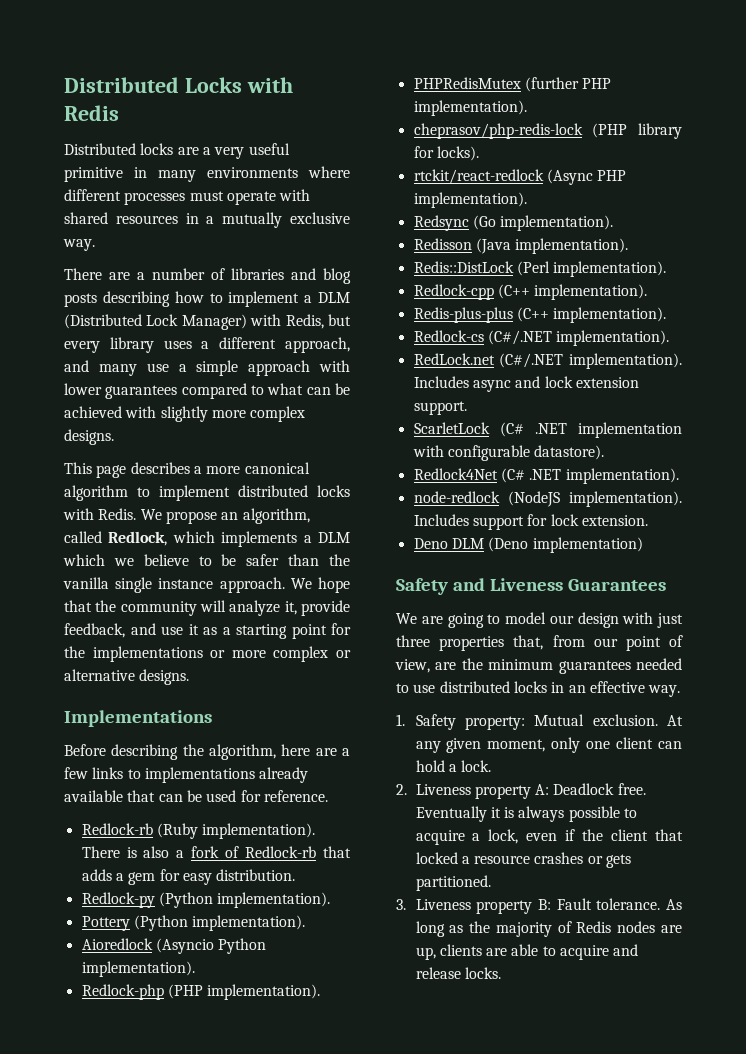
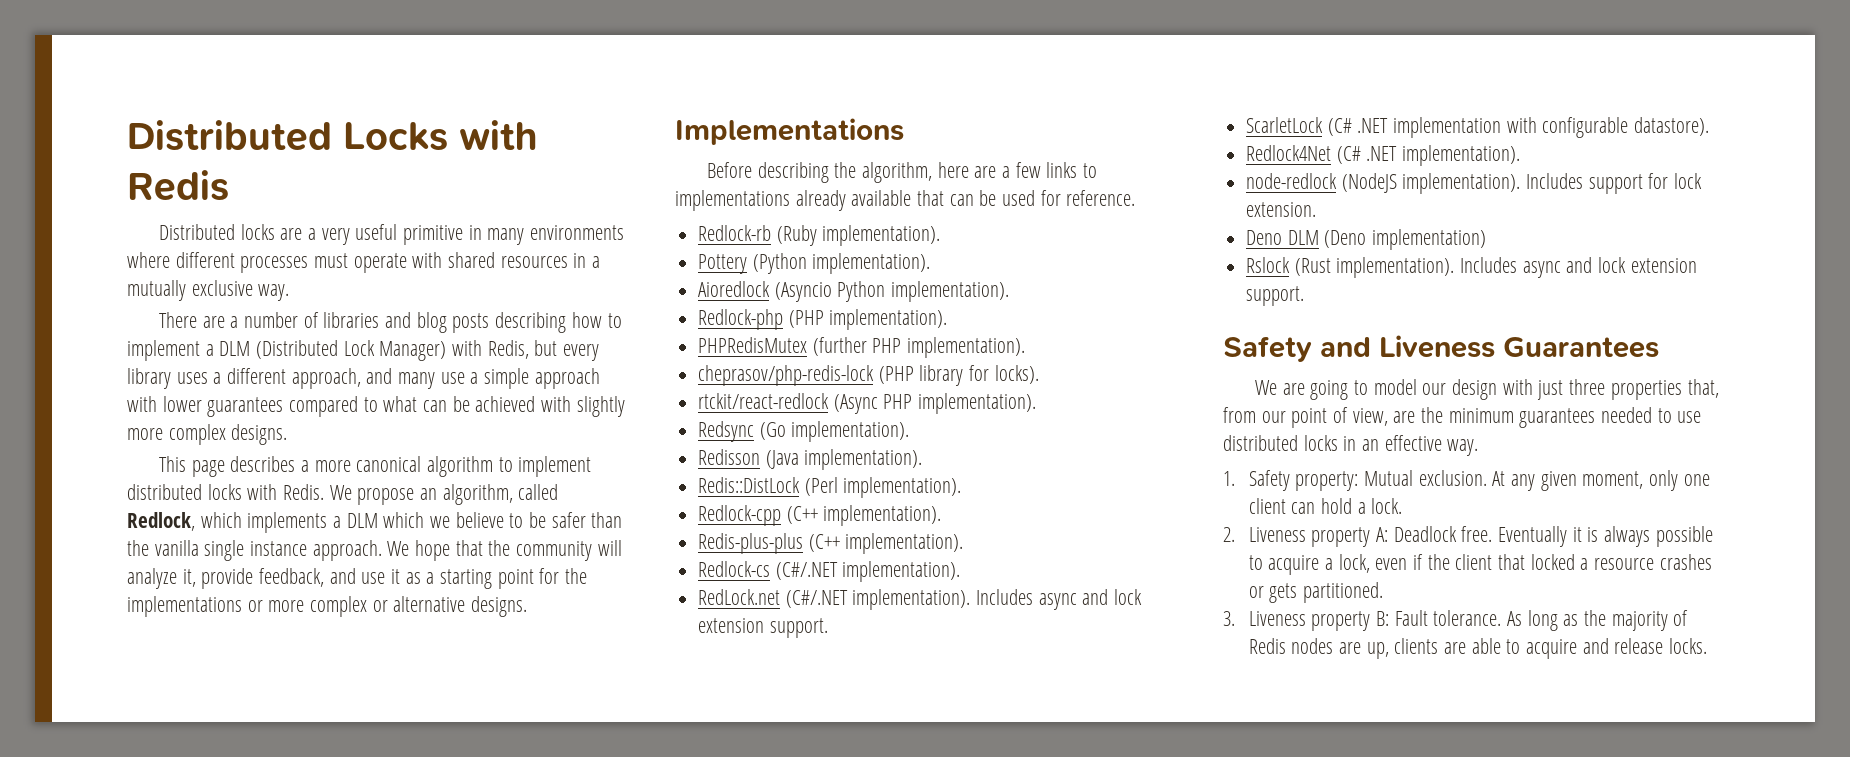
[81,846,351,858] [81,869,296,885] [81,892,331,908] There is also a fork of Redlock-rb that adds a gem for easy distribution. // Redlock-py (Python implementation). -> (941, 235) none
(643, 545) none -> [1246,257,1697,278] [1246,286,1305,306] // Rslock (Rust implementation). Includes async and lock extension support.

